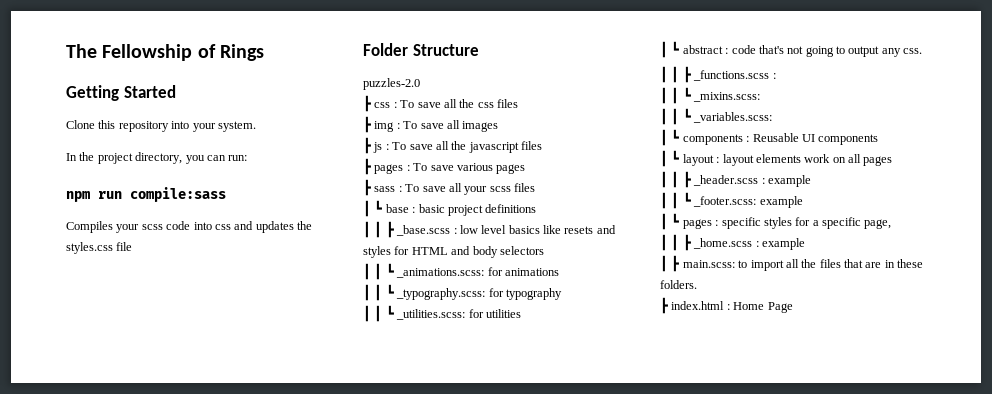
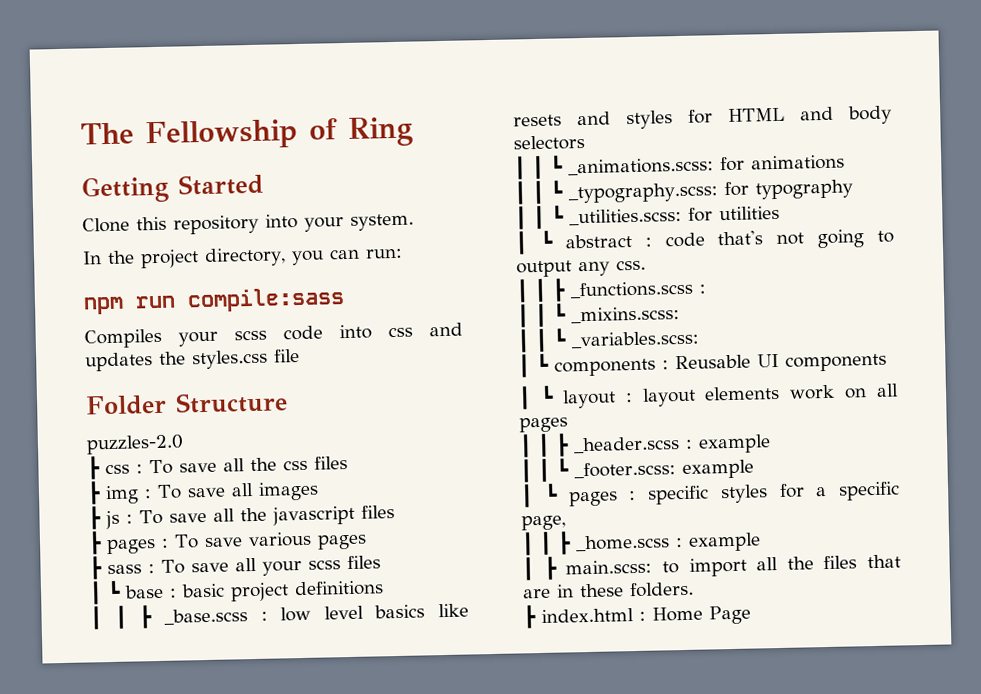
[219,44,264,61] Rings -> [348,116,413,147] Ring

